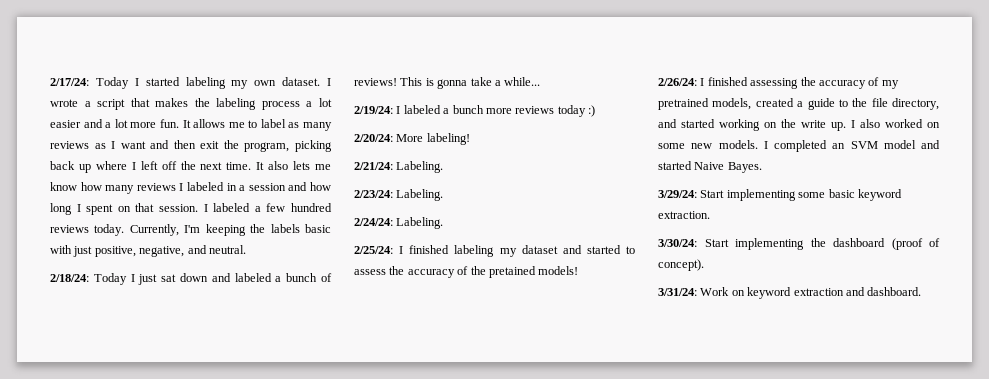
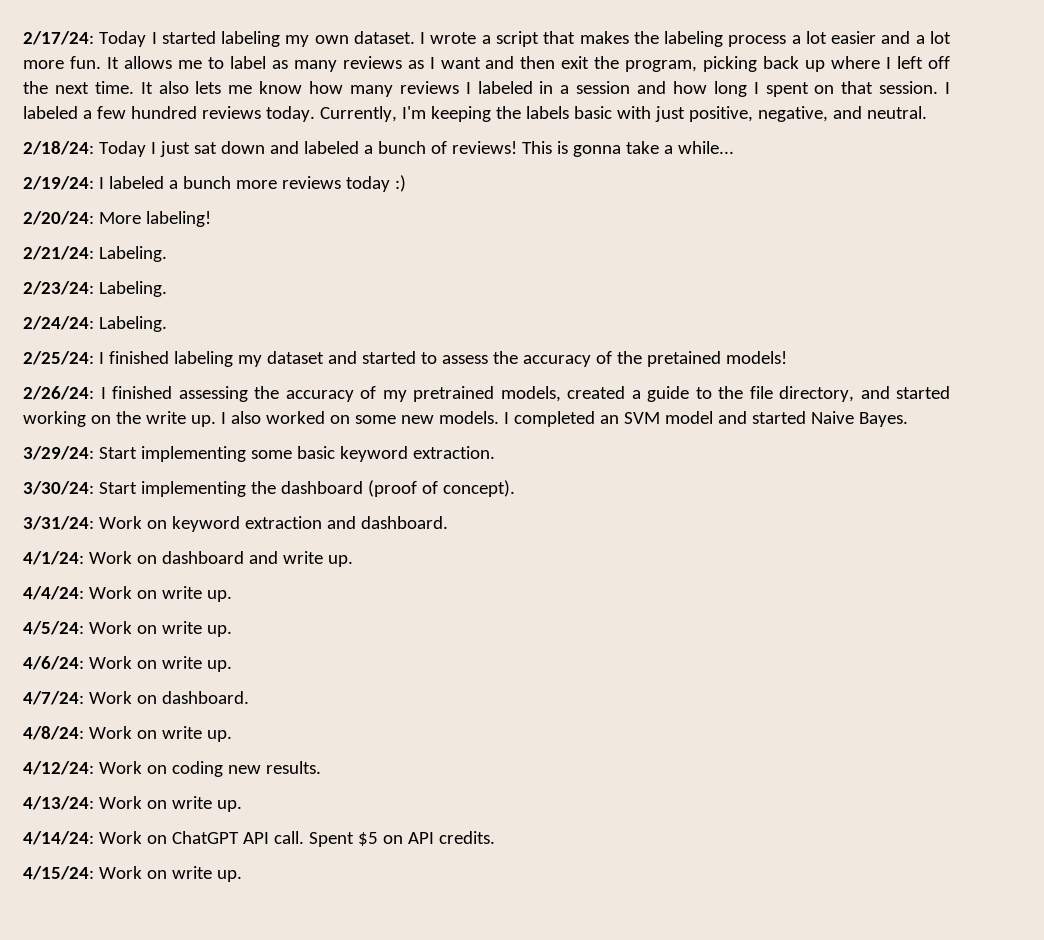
(922, 291) none -> [23,551,353,567] [23,586,232,602] [23,621,232,637] [23,656,232,672] [23,691,249,705] [23,726,232,742] [23,761,321,777] [23,796,242,812] [23,831,495,847] [23,866,242,882] // 4/1/24: Work on dashboard and write up. // 4/4/24: Work on write up. // 4/5/24: Work on write up. // 4/6/24: Work on write up. // 4/7/24: Work on dashboard. // 4/8/24: Work on write up. // 4/12/24: Work on coding new results. // 4/13/24: Work on write up. // 4/14/24: Work on ChatGPT API call. Spent $5 on API credits. // 4/15/24: Work on write up.

